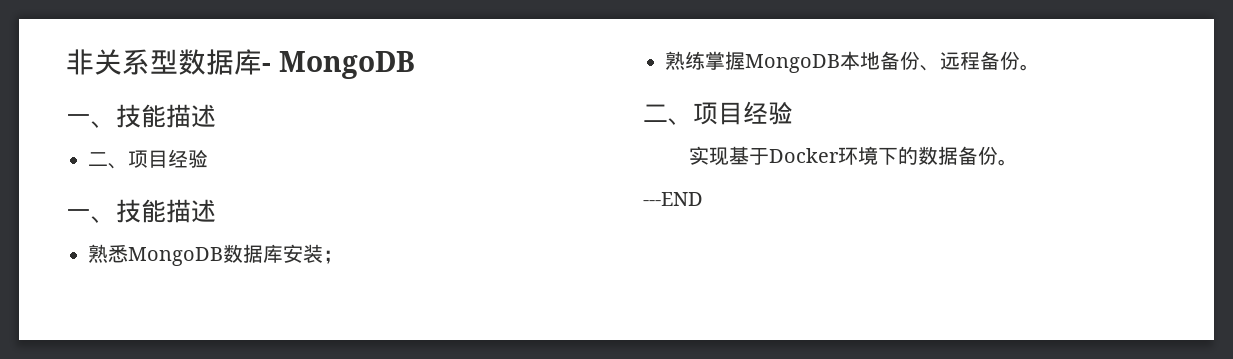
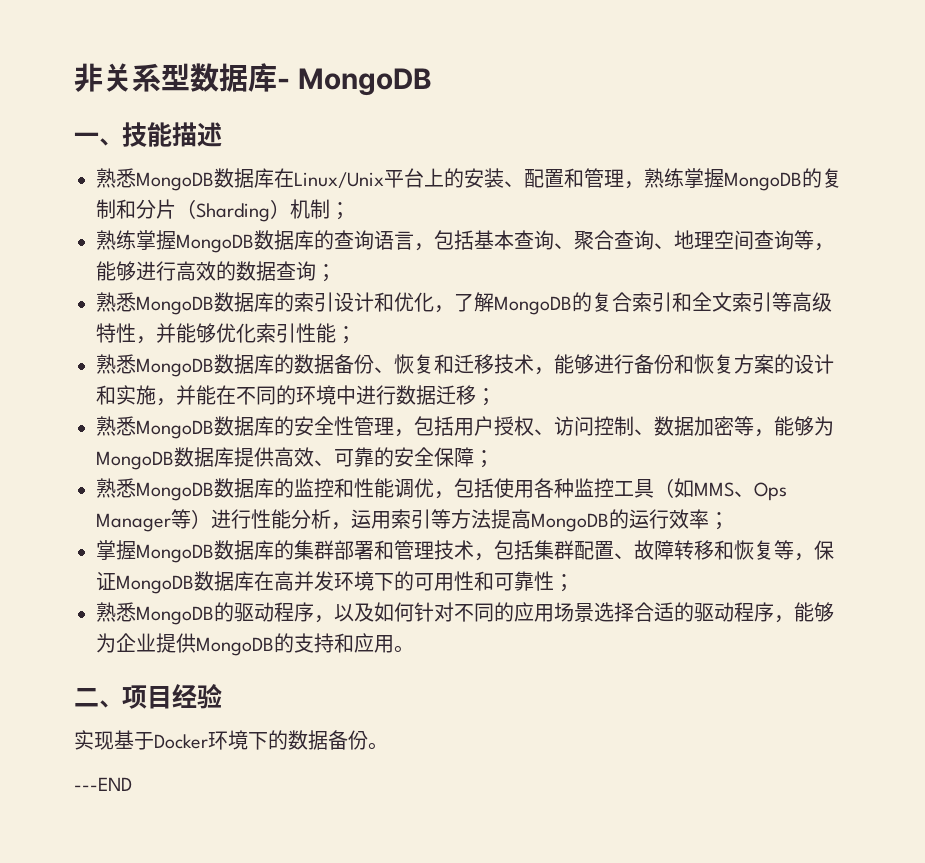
[88,149,208,169] [66,199,216,223] [88,244,343,266] [665,51,1020,73] 二、项目经验 // 一、技能描述 // 熟悉MongoDB数据库安装； // 熟练掌握MongoDB本地备份、远程备份 -> [96,168,842,191] [96,199,350,222] [96,230,834,253] [96,261,336,282] [96,292,832,315] [96,323,356,344] [96,354,834,377] [96,385,496,406] [96,416,834,439] [96,447,494,470] [96,478,787,501] [96,509,729,532] [96,540,834,563] [96,571,574,594] [96,602,834,625] [96,633,394,656] 熟悉MongoDB数据库在Linux/Unix平台上的安装、配置和管理，熟练掌握MongoDB的复制和分片（Sharding）机制； // 熟练掌握MongoDB数据库的查询语言，包括基本查询、聚合查询、地理空间查询等，能够进行高效的数据查询； // 熟悉MongoDB数据库的索引设计和优化，了解MongoDB的复合索引和全文索引等高级特性，并能够优化索引性能； // 熟悉MongoDB数据库的数据备份、恢复和迁移技术，能够进行备份和恢复方案的设计和实施，并能在不同的环境中进行数据迁移； // 熟悉MongoDB数据库的安全性管理，包括用户授权、访问控制、数据加密等，能够为MongoDB数据库提供高效、可靠的安全保障； // 熟悉MongoDB数据库的监控和性能调优，包括使用各种监控工具（如MMS、Ops Manager等）进行性能分析，运用索引等方法提高MongoDB的运行效率； // 掌握MongoDB数据库的集群部署和管理技术，包括集群配置、故障转移和恢复等，保证MongoDB数据库在高并发环境下的可用性和可靠性； // 熟悉MongoDB的驱动程序，以及如何针对不同的应用场景选择合适的驱动程序，能够为企业提供MongoDB的支持和应用

